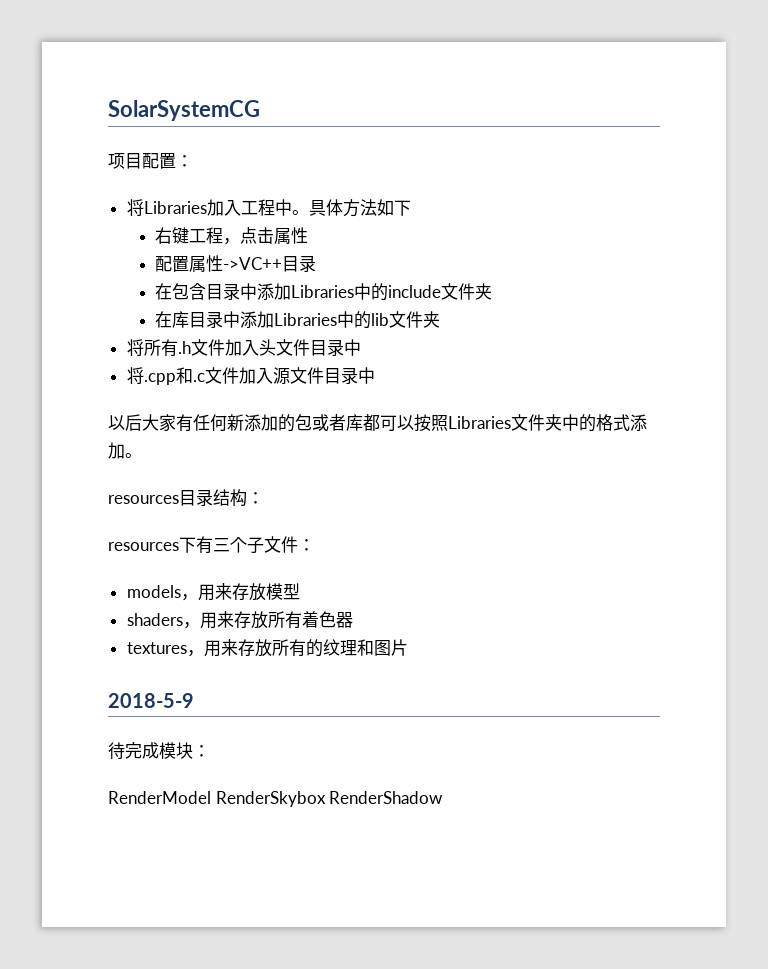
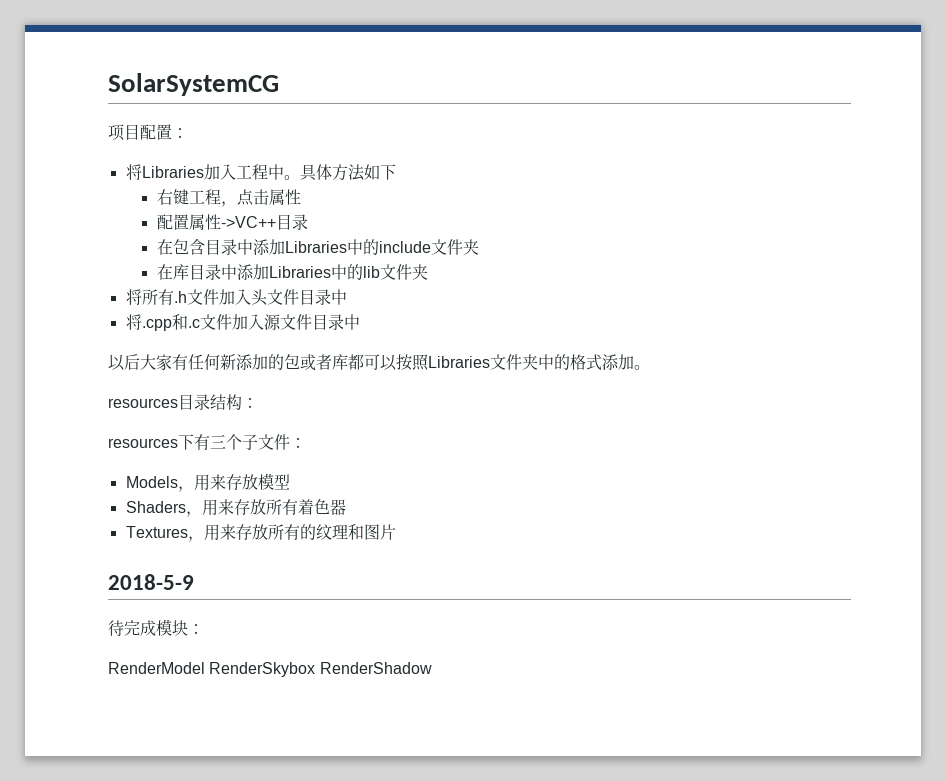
[126,585,181,598] models -> [125,476,178,488] Models
[126,613,183,626] shaders -> [125,501,186,513] Shaders
[126,642,187,654] textures -> [125,526,188,538] Textures

